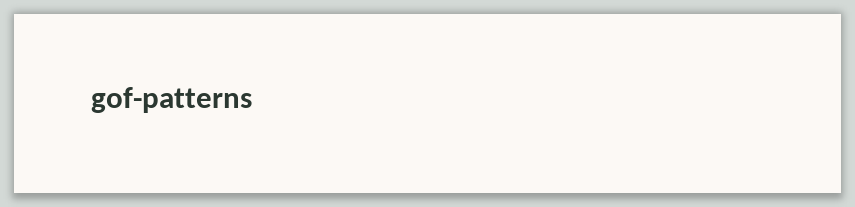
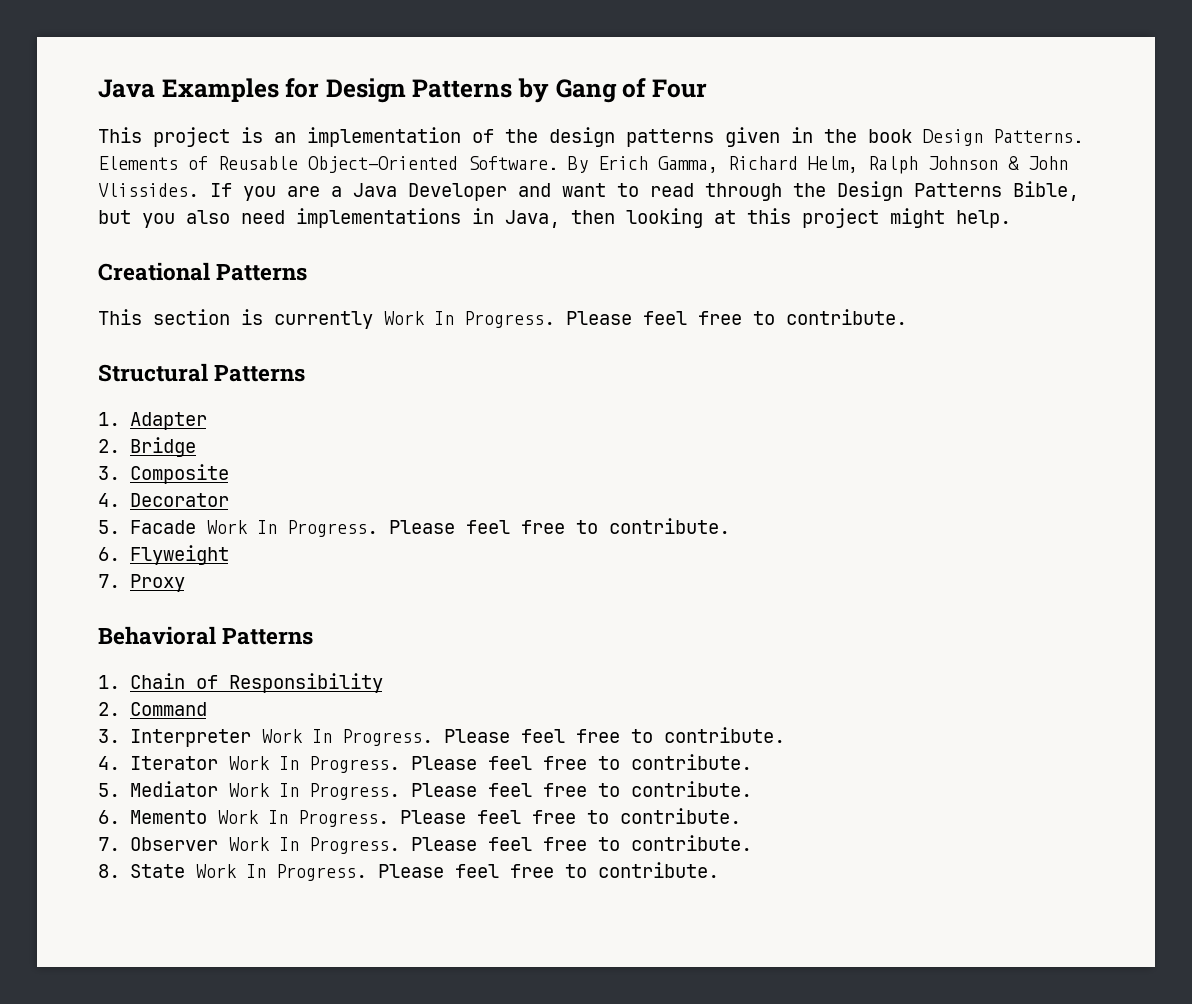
[91,87,252,113] gof-patterns -> [98,78,707,103] [98,127,1083,147] [98,156,1068,174] [98,181,1079,201] [98,208,1011,228] [98,262,308,281] [98,309,907,329] [98,363,306,382] [98,412,207,430] [98,437,196,457] [98,464,229,484] [98,493,229,507] [98,518,730,537] [98,545,229,565] [98,574,185,592] [98,626,314,645] [98,673,383,693] [98,702,207,716] [98,727,785,747] [98,754,752,773] [98,781,752,800] [98,808,741,827] [98,835,752,854] [98,862,719,881] Java Examples for Design Patterns by Gang of Four // This project is an implementation of the design patterns given in the book Design Patterns. Elements of Reusable Object-Oriented Software. By Erich Gamma, Richard Helm, Ralph Johnson & John Vlissides. If you are a Java Developer and want to read through the Design Patterns Bible, but you also need implementations in Java, then looking at this project might help. // Creational Patterns // This section is currently Work In Progress. Please feel free to contribute. // Structural Patterns // 1. Adapter // 2. Bridge // 3. Composite // 4. Decorator // 5. Facade Work In Progress. Please feel free to contribute. // 6. Flyweight // 7. Proxy // Behavioral Patterns // 1. Chain of Responsibility // 2. Command // 3. Interpreter Work In Progress. Please feel free to contribute. // 4. Iterator Work In Progress. Please feel free to contribute. // 5. Mediator Work In Progress. Please feel free to contribute. // 6. Memento Work In Progress. Please feel free to contribute. // 7. Observer Work In Progress. Please feel free to contribute. // 8. State Work In Progress. Please feel free to contribute.

